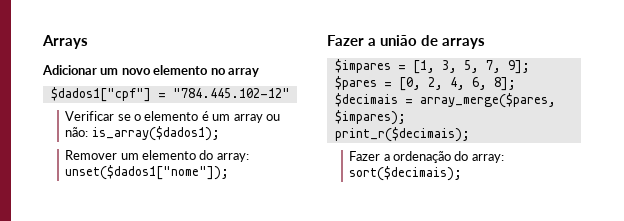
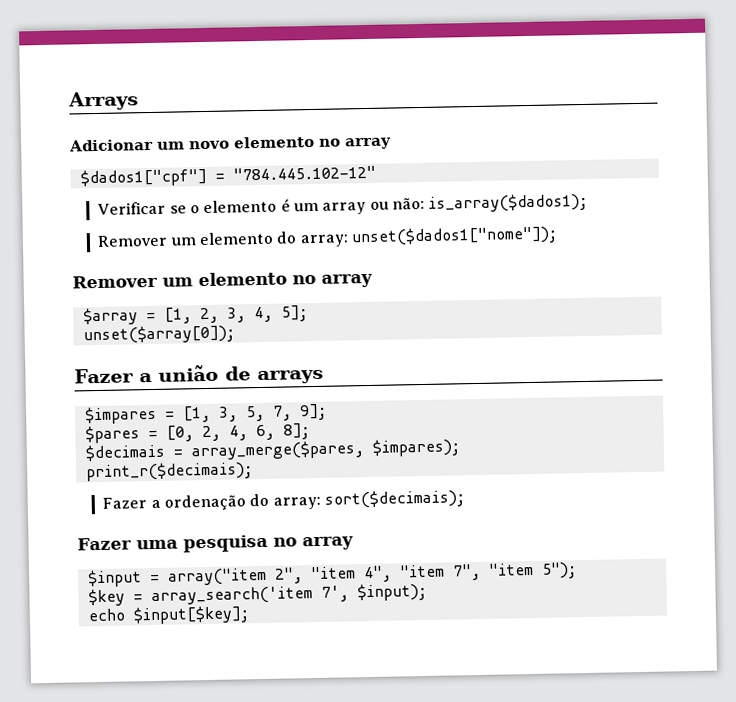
(230, 172) none -> [72,271,373,289] [82,305,308,326] [82,324,235,345] // Remover um elemento no array // $array = [1, 2, 3, 4, 5]; // unset($array[0]);
(463, 173) none -> [77,534,354,553] [87,562,577,588] [87,582,427,607] [87,605,249,625] // Fazer uma pesquisa no array // $input = array("item 2", "item 4", "item 7", "item 5"); // $key = array_search('item 7', $input); // echo $input[$key];

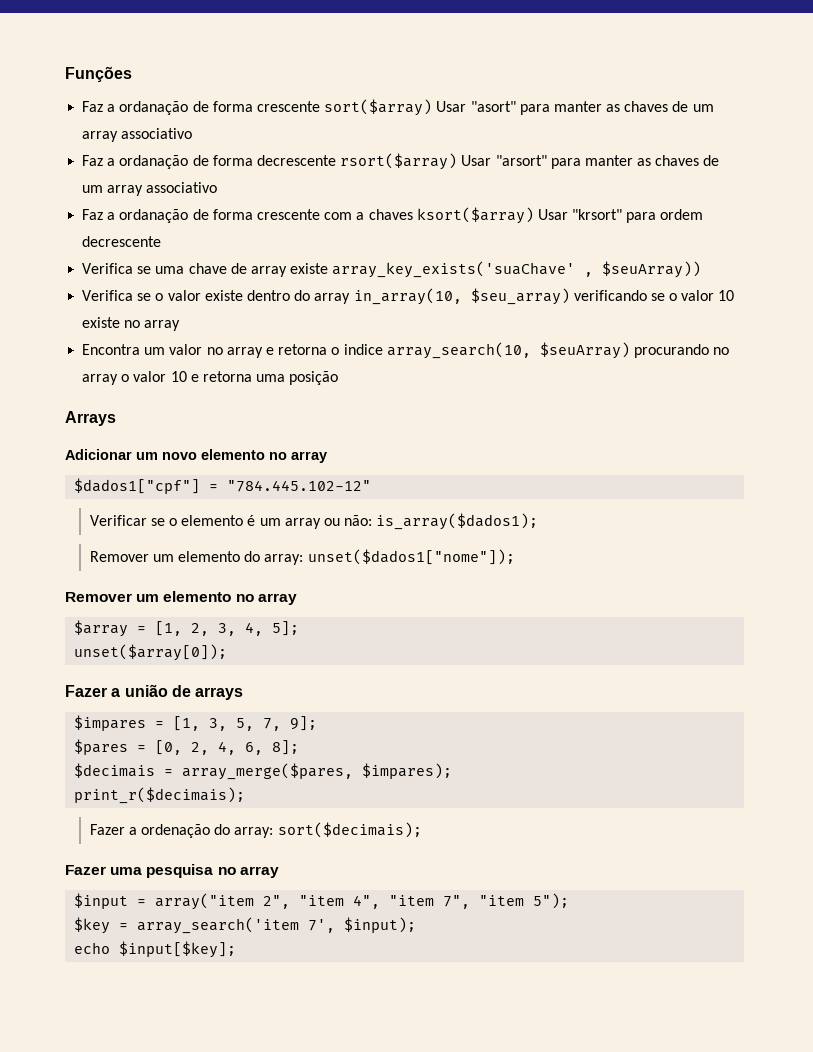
(68, 101) none -> [65,66,132,82] [82,99,714,116] [82,128,193,142] [82,153,720,170] [82,182,218,196] [82,207,704,224] [82,236,162,247] [82,261,702,278] [82,288,735,305] [82,317,181,331] [82,342,730,359] [82,371,339,385] Funções // Faz a ordanação de forma crescente sort($array) Usar "asort" para manter as chaves de um array associativo // Faz a ordanação de forma decrescente rsort($array) Usar "arsort" para manter as chaves de um array associativo // Faz a ordanação de forma crescente com a chaves ksort($array) Usar "krsort" para ordem decrescente // Verifica se uma chave de array existe array_key_exists('suaChave' , $seuArray)) // Verifica se o valor existe dentro do array in_array(10, $seu_array) verificando se o valor 10 existe no array // Encontra um valor no array e retorna o indice array_search(10, $seuArray) procurando no array o valor 10 e retorna uma posição //

